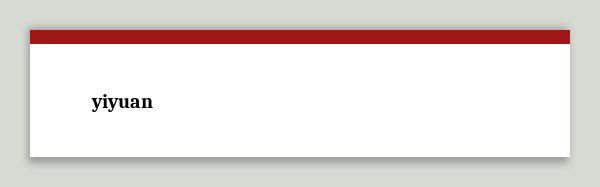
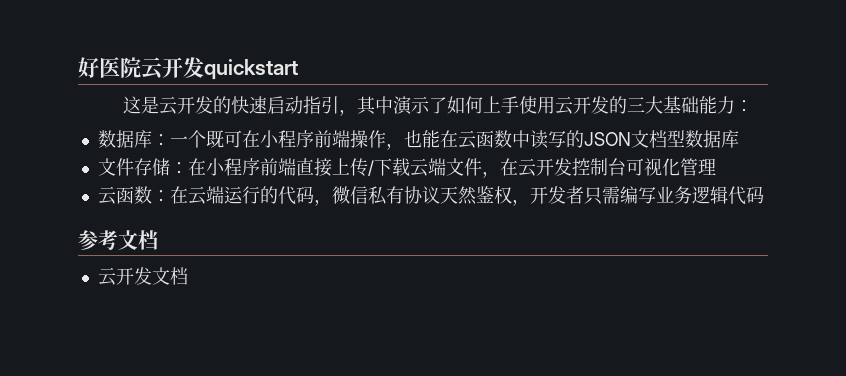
[91,94,153,112] yiyuan -> [78,57,298,80] [122,96,753,116] [97,130,739,150] [97,158,716,178] [97,186,764,206] [78,230,158,250] [97,267,188,286] 好医院云开发quickstart // 这是云开发的快速启动指引，其中演示了如何上手使用云开发的三大基础能力： // 数据库：一个既可在小程序前端操作，也能在云函数中读写的JSON文档型数据库 // 文件存储：在小程序前端直接上传/下载云端文件，在云开发控制台可视化管理 // 云函数：在云端运行的代码，微信私有协议天然鉴权，开发者只需编写业务逻辑代码 // 参考文档 // 云开发文档

